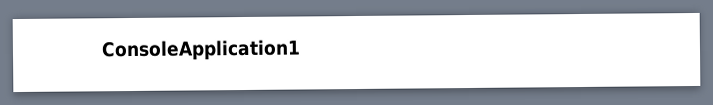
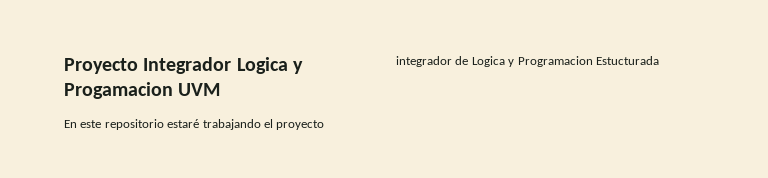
[101,39,301,61] ConsoleApplication1 -> [64,57,303,74] [64,82,221,99] [64,119,325,130] [396,56,659,67] Proyecto Integrador Logica y Progamacion UVM // En este repositorio estaré trabajando el proyecto integrador de Logica y Programacion Estucturada

